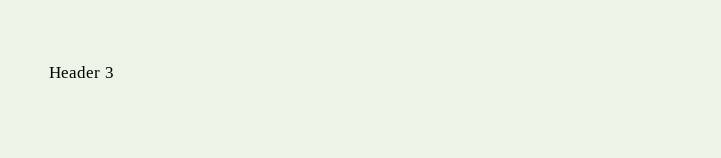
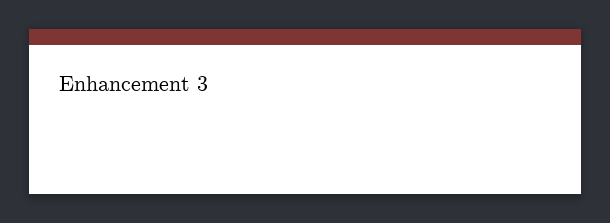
[49,66,100,78] Header -> [59,76,190,91] Enhancement

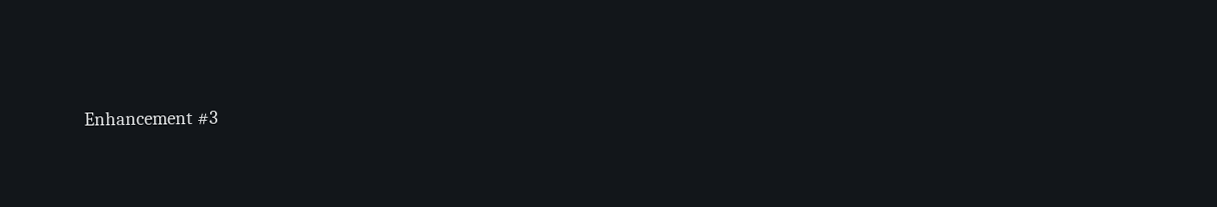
[197,76,208,91] 3 -> [197,110,220,125] #3

